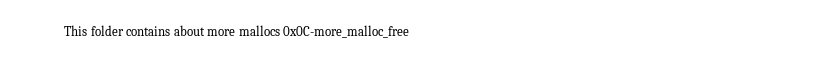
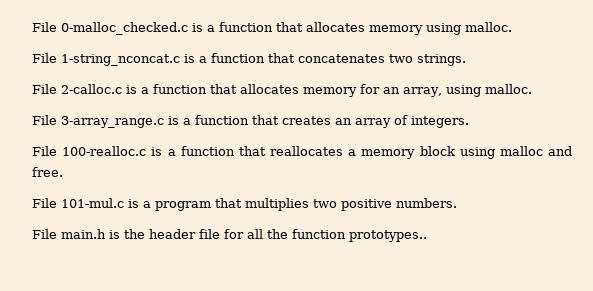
[64,25,410,38] This folder contains about more mallocs 0x0C-more_malloc_free -> [32,22,512,35] [32,53,466,66] [32,84,532,97] [32,115,469,128] [32,146,573,159] [32,167,63,177] [32,198,457,211] [32,229,427,242] File 0-malloc_checked.c is a function that allocates memory using malloc. // File 1-string_nconcat.c is a function that concatenates two strings. // File 2-calloc.c is a function that allocates memory for an array, using malloc. // File 3-array_range.c is a function that creates an array of integers. // File 100-realloc.c is a function that reallocates a memory block using malloc and free. // File 101-mul.c is a program that multiplies two positive numbers. // File main.h is the header file for all the function prototypes..

